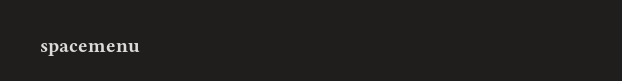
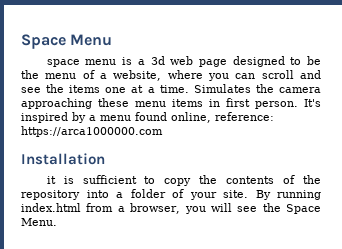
[40,42,140,56] spacemenu -> [21,34,113,49] [46,56,321,67] [21,70,321,81] [21,84,321,93] [21,98,321,109] [21,112,274,123] [21,126,163,137] [21,153,105,165] [46,175,321,186] [21,189,321,200] [21,203,321,214] [21,218,57,226] Space Menu // space menu is a 3d web page designed to be the menu of a website, where you can scroll and see the items one at a time. Simulates the camera approaching these menu items in first person. It's inspired by a menu found online, reference: https://arca1000000.com // Installation // it is sufficient to copy the contents of the repository into a folder of your site. By running index.html from a browser, you will see the Space Menu.

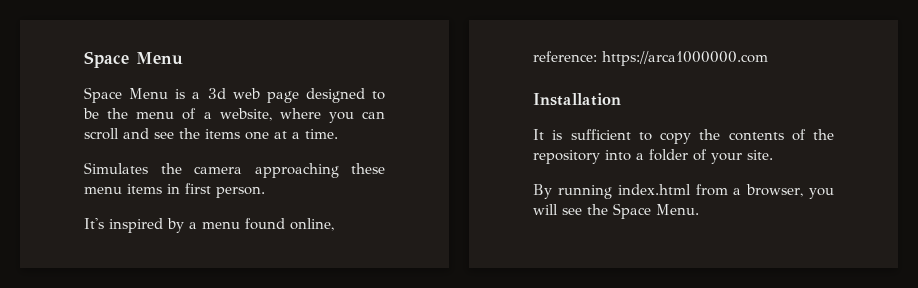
[46,59,117,67] space menu -> [84,87,169,103] Space Menu
(189, 89) none -> (338, 134) //
(298, 105) none -> (265, 192) //
[46,176,56,184] it -> [533,129,544,140] It
(248, 194) none -> (773, 155) //

